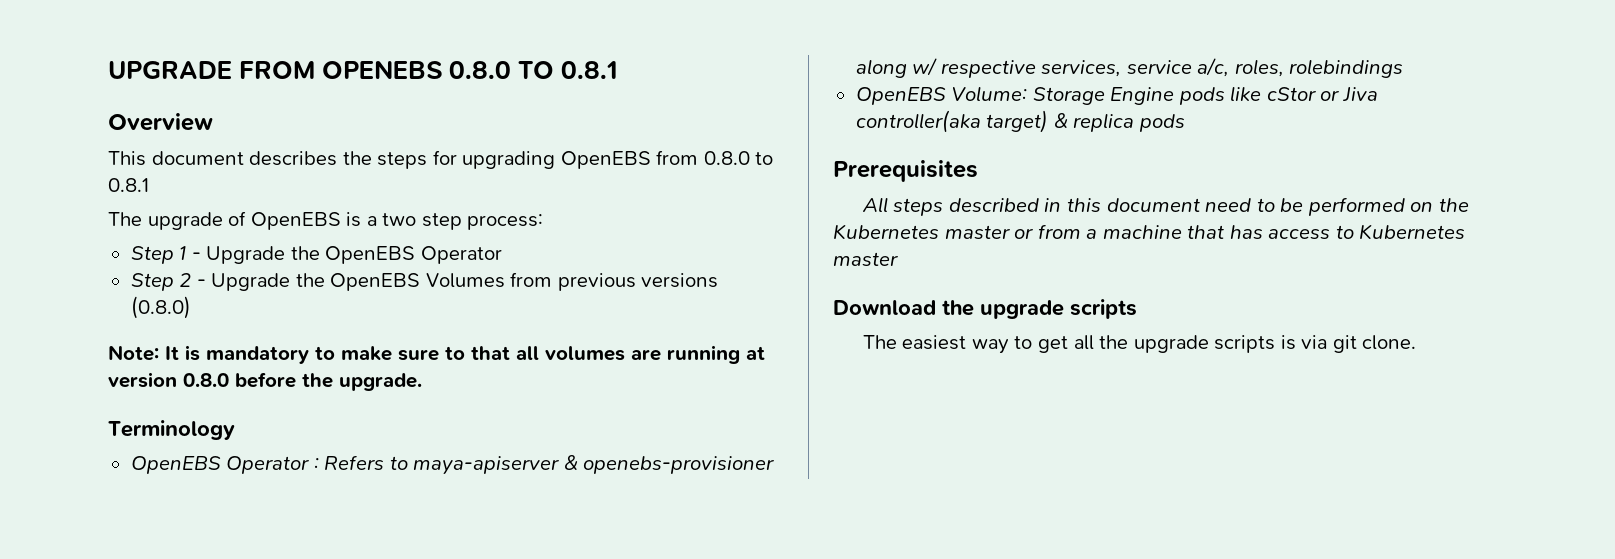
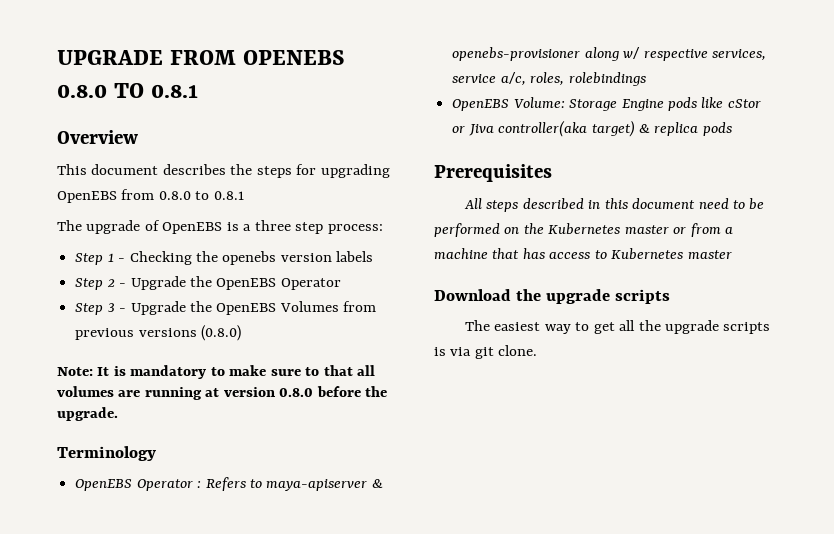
[382,213,417,226] two -> [254,220,291,231] three
(201, 256) none -> [129,251,374,265] [75,278,127,290] Checking the openebs version labels // Step 2 -
[179,273,192,287] 2 -> [107,303,115,312] 3

